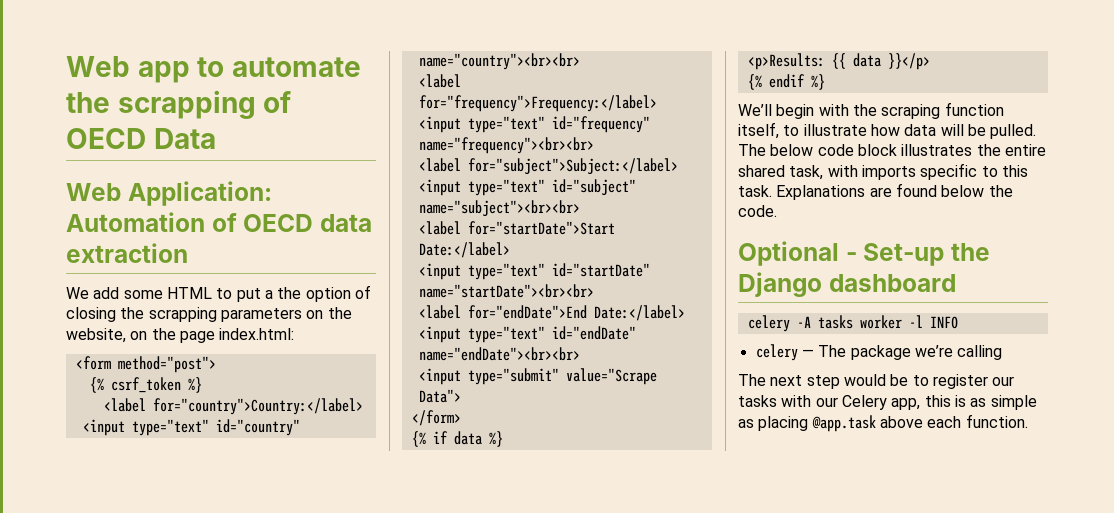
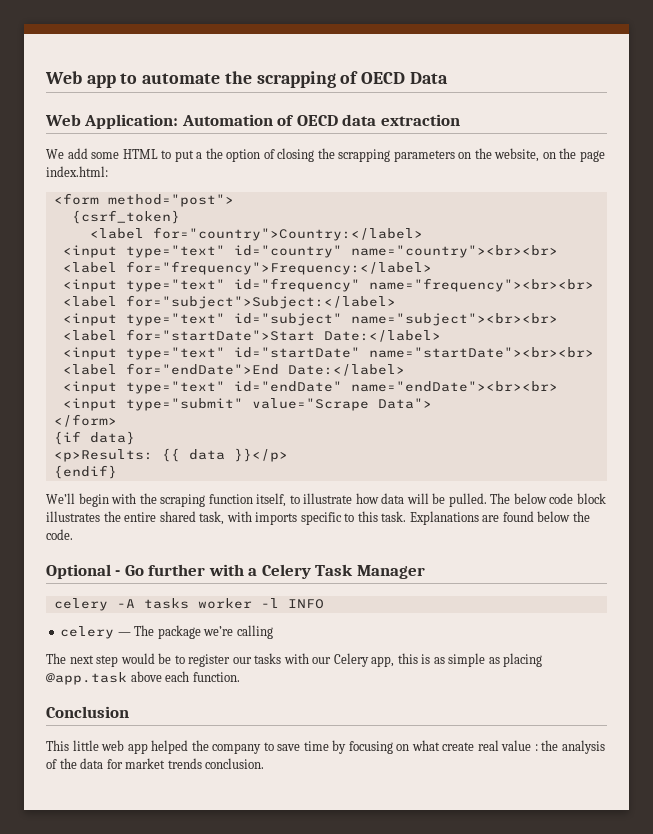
[89,377,202,393] {% csrf_token %} -> [71,210,180,224] {csrf_token}
[411,431,503,447] {% if data %} -> [53,431,135,445] {if data}
[747,74,825,90] {% endif %} -> [53,465,117,479] {endif}
[863,243,990,266] [738,272,956,297] Set-up the Django dashboard -> [124,564,425,579] Go further with a Celery Task Manager
(1028, 421) none -> [46,706,129,718] [46,740,605,754] [46,758,265,769] // Conclusion // This little web app helped the company to save time by focusing on what create real value : the analysis of the data for market trends conclusion.

